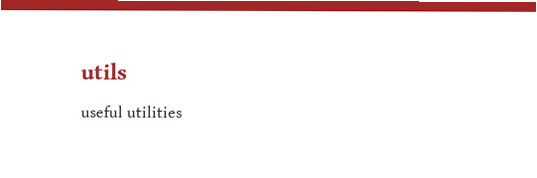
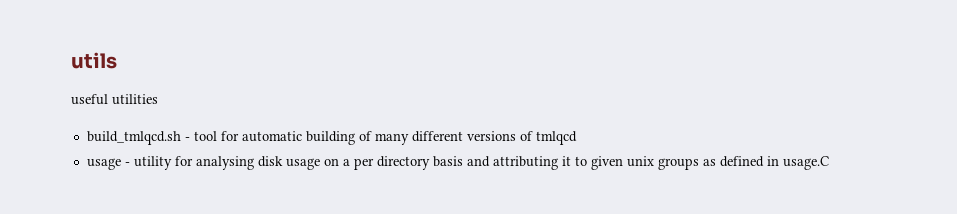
(183, 111) none -> [86,131,577,145] [86,156,829,170] // build_tmlqcd.sh - tool for automatic building of many different versions of tmlqcd // usage - utility for analysing disk usage on a per directory basis and attributing it to given unix groups as defined in usage.C

